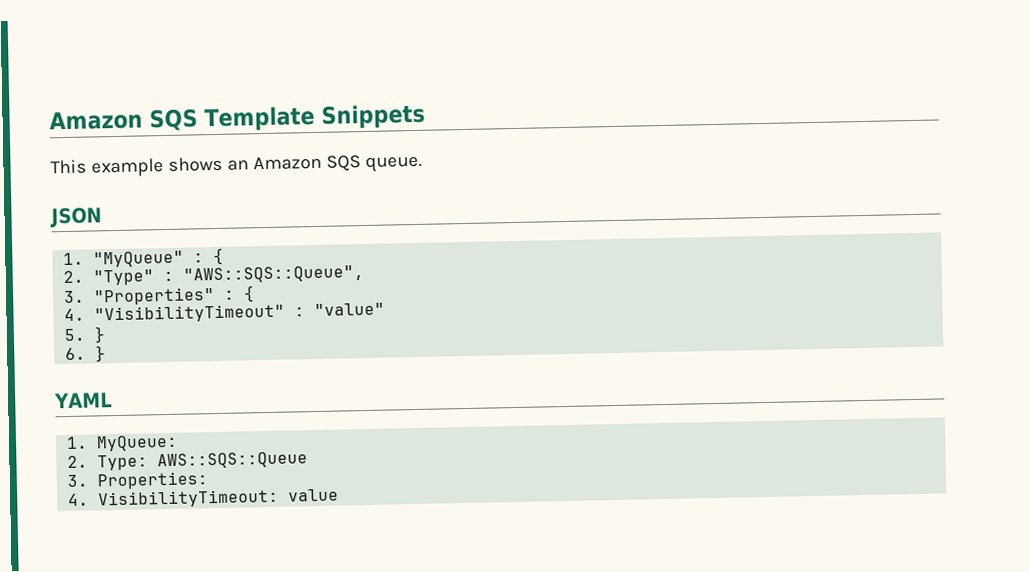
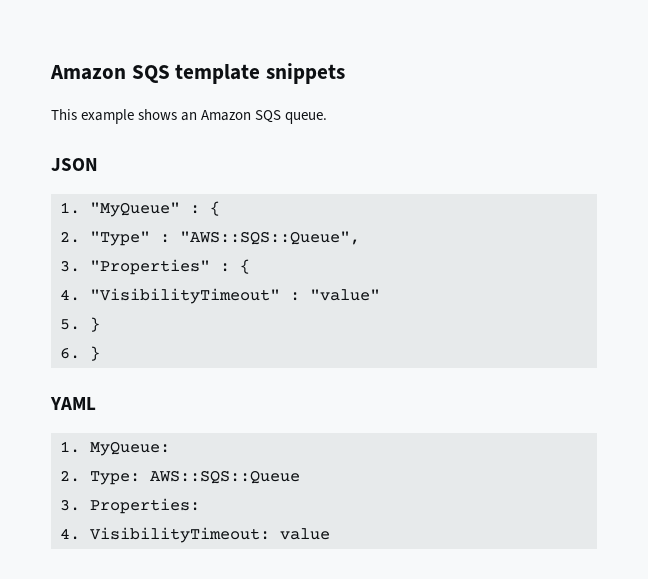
[49,103,425,132] Amazon SQS Template Snippets -> [50,63,346,84] Amazon SQS template snippets

